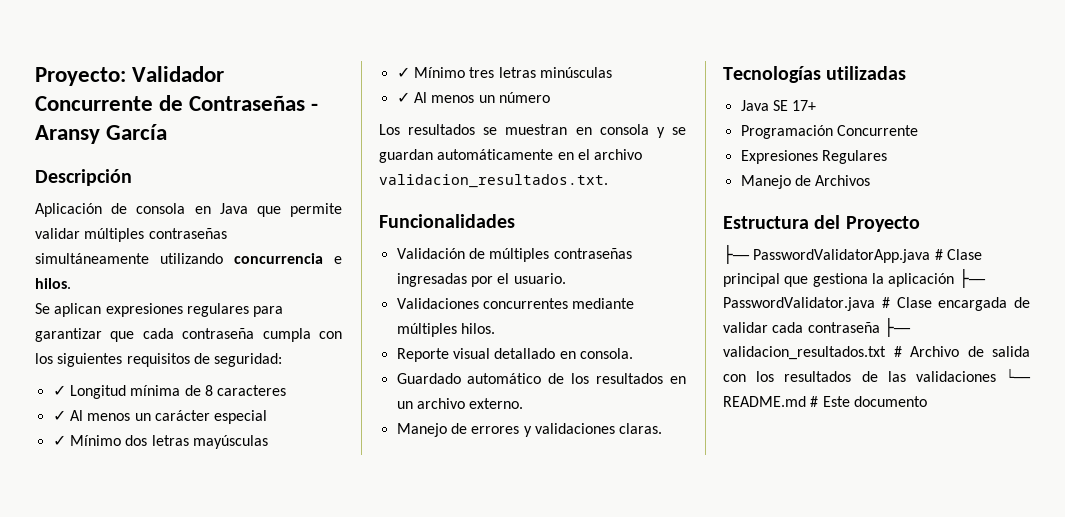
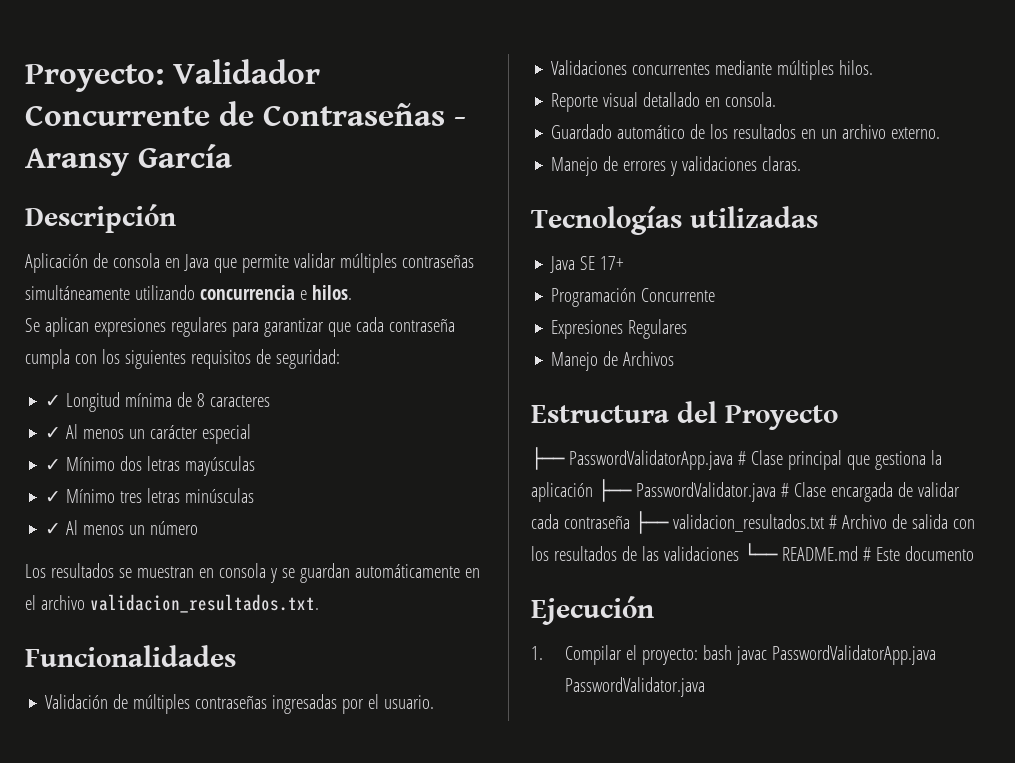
(927, 401) none -> [531,596,654,625] [531,645,937,665] [565,677,706,697] // Ejecución // 1. Compilar el proyecto: bash javac PasswordValidatorApp.java PasswordValidator.java

